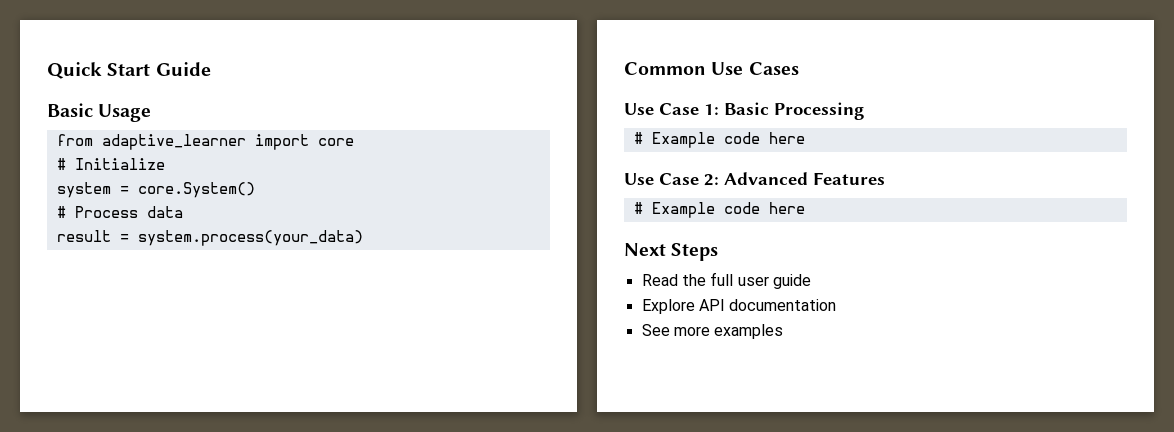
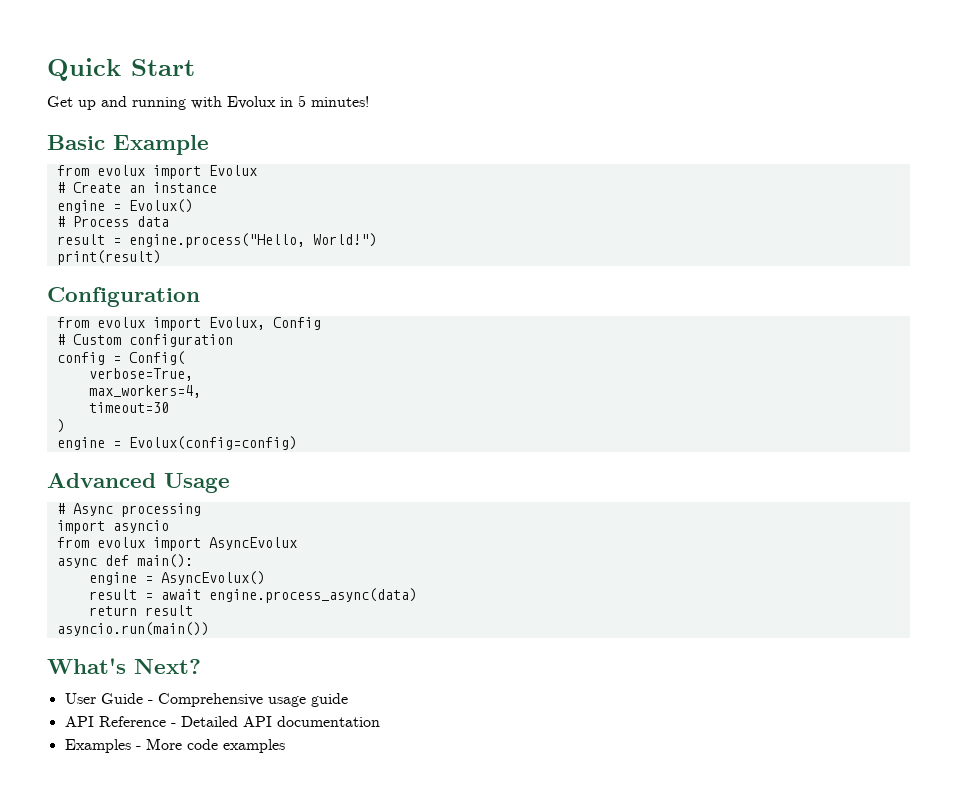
[155,62,211,76] [47,103,152,122] [56,134,354,150] [56,158,165,170] [56,182,255,198] Guide // Basic Usage // from adaptive_learner import core // # Initialize // system = core.System() -> [47,95,369,110] [47,135,209,155] [56,165,257,179] [56,182,217,193] [56,199,193,213] // Get up and running with Evolux in 5 minutes! // Basic Example // from evolux import Evolux // # Create an instance // engine = Evolux()
[137,230,363,246] [624,62,799,75] [624,102,864,120] [633,132,805,148] [624,172,885,186] [633,202,805,218] [624,243,719,261] [641,272,811,289] [641,299,837,314] [641,324,710,336] system.process(your_data) // Common Use Cases // Use Case 1: Basic Processing // # Example code here // Use Case 2: Advanced Features // # Example code here // Next Steps // Read the full user guide // Explore API documentation // See more -> [128,233,377,248] [56,250,161,265] [47,287,200,307] [56,317,321,331] [56,334,233,347] [56,351,185,365] [88,368,193,381] [88,385,201,398] [88,402,169,413] [56,419,65,433] [56,436,297,450] [47,473,230,493] [56,503,201,517] [56,520,169,534] [56,537,297,551] [56,554,193,568] [88,571,265,585] [88,588,417,603] [88,605,193,616] [56,622,209,636] [47,658,201,674] [64,693,348,707] [64,716,380,727] [64,738,218,753] engine.process("Hello, World!") // print(result) // Configuration // from evolux import Evolux, Config // # Custom configuration // config = Config( // verbose=True, // max_workers=4, // timeout=30 // ) // engine = Evolux(config=config) // Advanced Usage // # Async processing // import asyncio // from evolux import AsyncEvolux // async def main(): // engine = AsyncEvolux() // result = await engine.process_async(data) // return result // asyncio.run(main()) // What's Next? // User Guide - Comprehensive usage guide // API Reference - Detailed API documentation // Examples - More code

